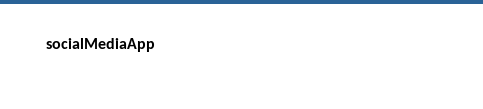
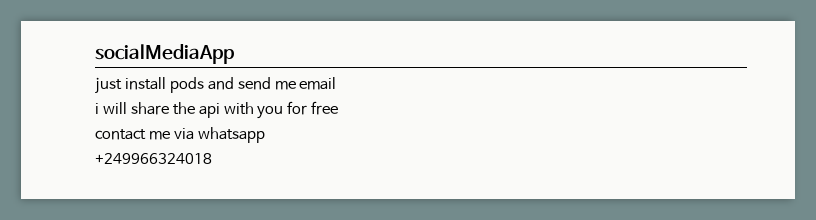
(155, 45) none -> [95,77,337,94] [95,101,339,119] [95,127,265,143] [95,153,212,164] // just install pods and send me email // i will share the api with you for free // contact me via whatsapp // +249966324018

